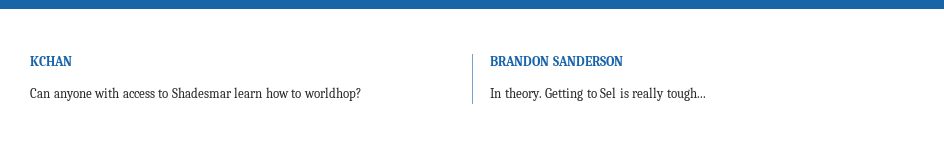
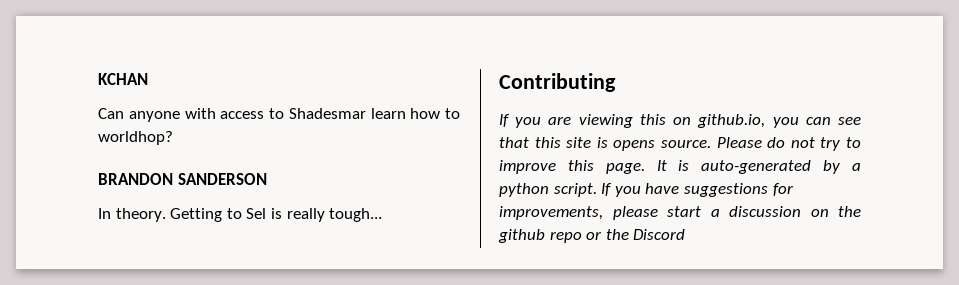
(706, 94) none -> [499,73,616,92] [499,114,861,128] [499,137,861,151] [499,160,861,174] [499,183,793,197] [499,206,861,220] [498,229,686,243] // Contributing // If you are viewing this on github.io, you can see that this site is opens source. Please do not try to improve this page. It is auto-generated by a python script. If you have suggestions for improvements, please start a discussion on the github repo or the Discord

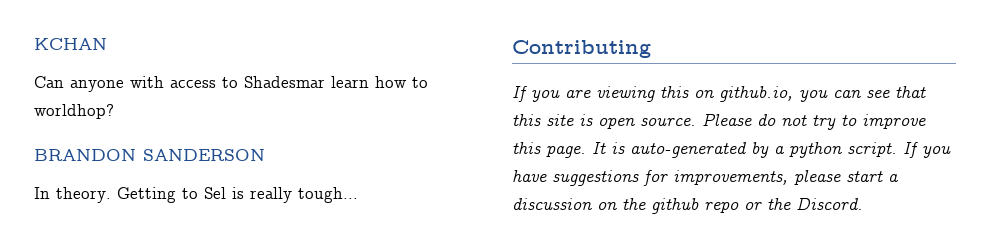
[613,140,656,151] opens -> [598,118,635,129] open
[633,229,686,240] Discord -> [796,197,863,210] Discord.

